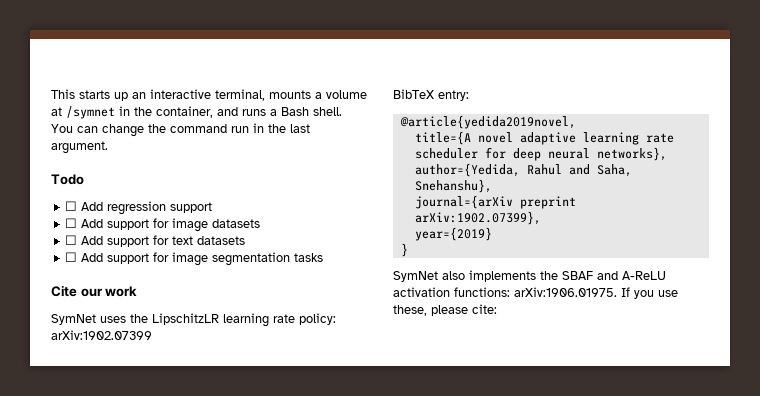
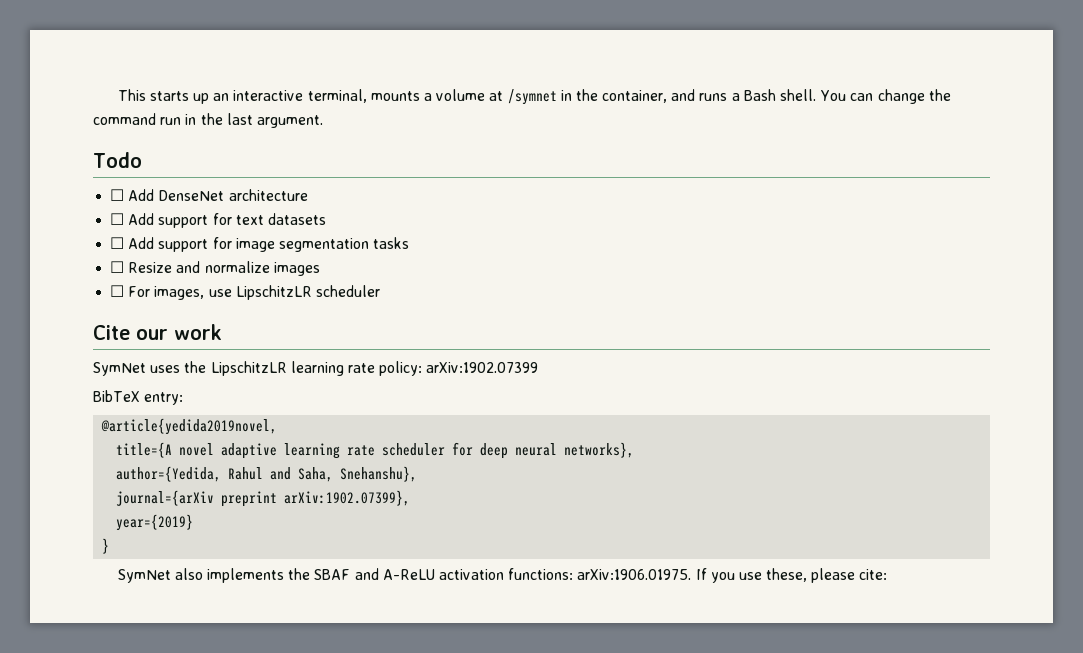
[107,201,213,215] [65,218,261,232] regression support // ☐ Add support for image datasets -> [158,189,308,201] DenseNet architecture
(324, 257) none -> [110,261,320,276] [110,285,380,300] // ☐ Resize and normalize images // ☐ For images, use LipschitzLR scheduler

